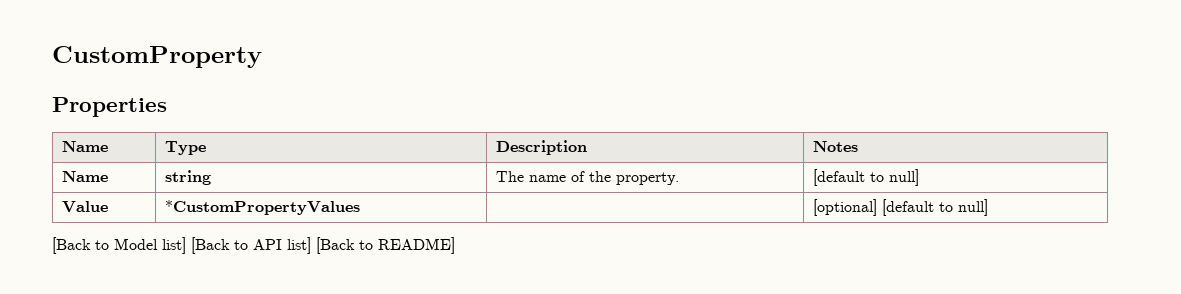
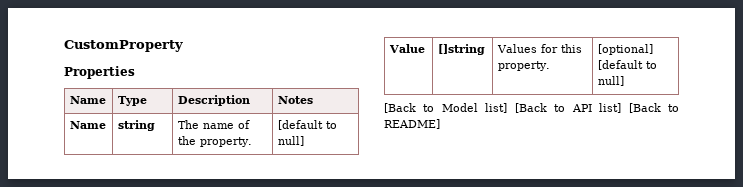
[165,200,361,215] *CustomPropertyValues | -> [437,44,485,55] [496,44,582,53] [497,61,550,71] []string | Values for this property.

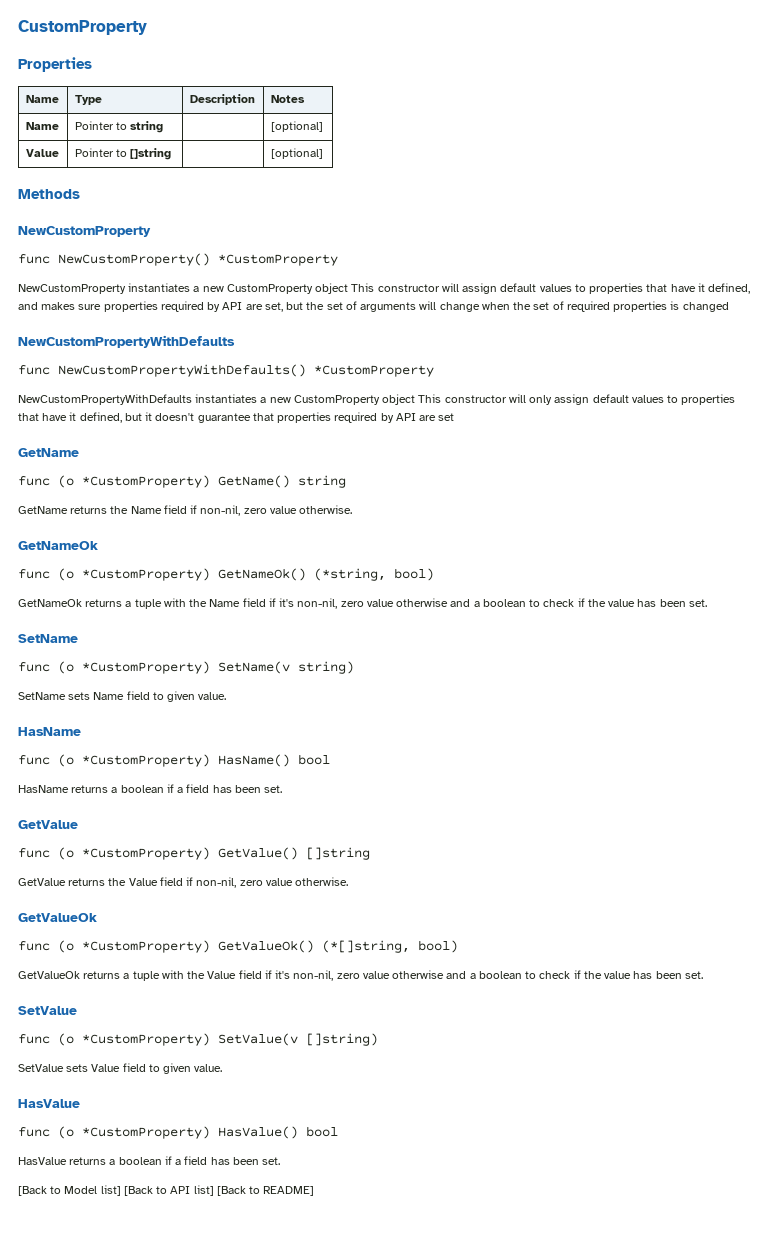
(106, 125) none -> [74,121,127,130] Pointer to
[177,120,250,129] [177,136,252,147] [277,120,337,130] [277,136,304,146] The name of the property. | [default to null] -> [270,121,323,132] | [optional]
(425, 48) none -> [74,148,127,157] Pointer to
[496,44,582,53] [497,61,550,71] [597,44,653,55] [597,60,657,70] [597,76,624,86] Values for this property. | [optional] [default to null] -> [270,148,323,159] [18,189,80,199] [18,226,151,237] [18,253,338,266] [18,283,751,294] [18,301,729,312] [18,335,235,348] [18,364,434,377] [18,394,736,405] [18,412,455,423] [18,448,79,457] [18,475,346,488] [18,505,353,516] [18,541,98,550] [18,568,434,581] [18,598,707,609] [18,634,78,643] [18,661,354,674] [18,691,227,702] [18,727,81,736] [18,754,330,767] [18,784,283,793] [18,820,78,829] [18,847,370,860] [18,877,349,888] [18,913,97,922] [18,940,458,953] [18,970,703,981] [18,1006,77,1015] [18,1033,378,1046] [18,1063,223,1074] [18,1099,80,1108] [18,1126,338,1139] [18,1156,281,1165] | [optional] // Methods // NewCustomProperty // func NewCustomProperty() *CustomProperty // NewCustomProperty instantiates a new CustomProperty object This constructor will assign default values to properties that have it defined, and makes sure properties required by API are set, but the set of arguments will change when the set of required properties is changed // NewCustomPropertyWithDefaults // func NewCustomPropertyWithDefaults() *CustomProperty // NewCustomPropertyWithDefaults instantiates a new CustomProperty object This constructor will only assign default values to properties that have it defined, but it doesn't guarantee that properties required by API are set // GetName // func (o *CustomProperty) GetName() string // GetName returns the Name field if non-nil, zero value otherwise. // GetNameOk // func (o *CustomProperty) GetNameOk() (*string, bool) // GetNameOk returns a tuple with the Name field if it's non-nil, zero value otherwise and a boolean to check if the value has been set. // SetName // func (o *CustomProperty) SetName(v string) // SetName sets Name field to given value. // HasName // func (o *CustomProperty) HasName() bool // HasName returns a boolean if a field has been set. // GetValue // func (o *CustomProperty) GetValue() []string // GetValue returns the Value field if non-nil, zero value otherwise. // GetValueOk // func (o *CustomProperty) GetValueOk() (*[]string, bool) // GetValueOk returns a tuple with the Value field if it's non-nil, zero value otherwise and a boolean to check if the value has been set. // SetValue // func (o *CustomProperty) SetValue(v []string) // SetValue sets Value field to given value. // HasValue // func (o *CustomProperty) HasValue() bool // HasValue returns a boolean if a field has been set.

